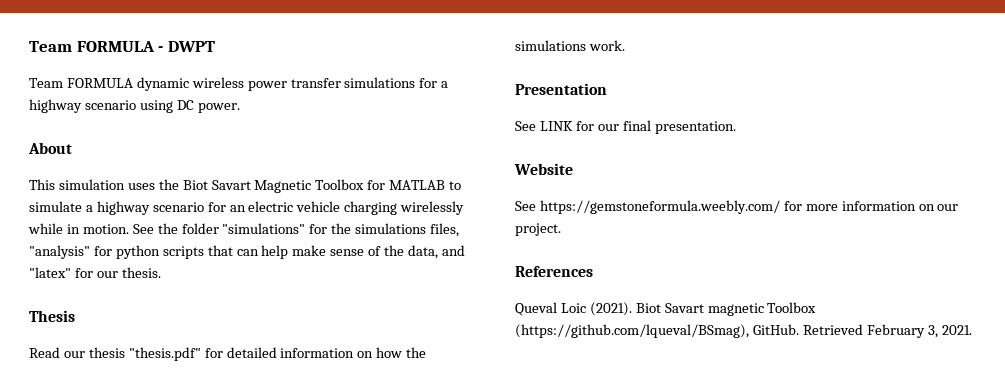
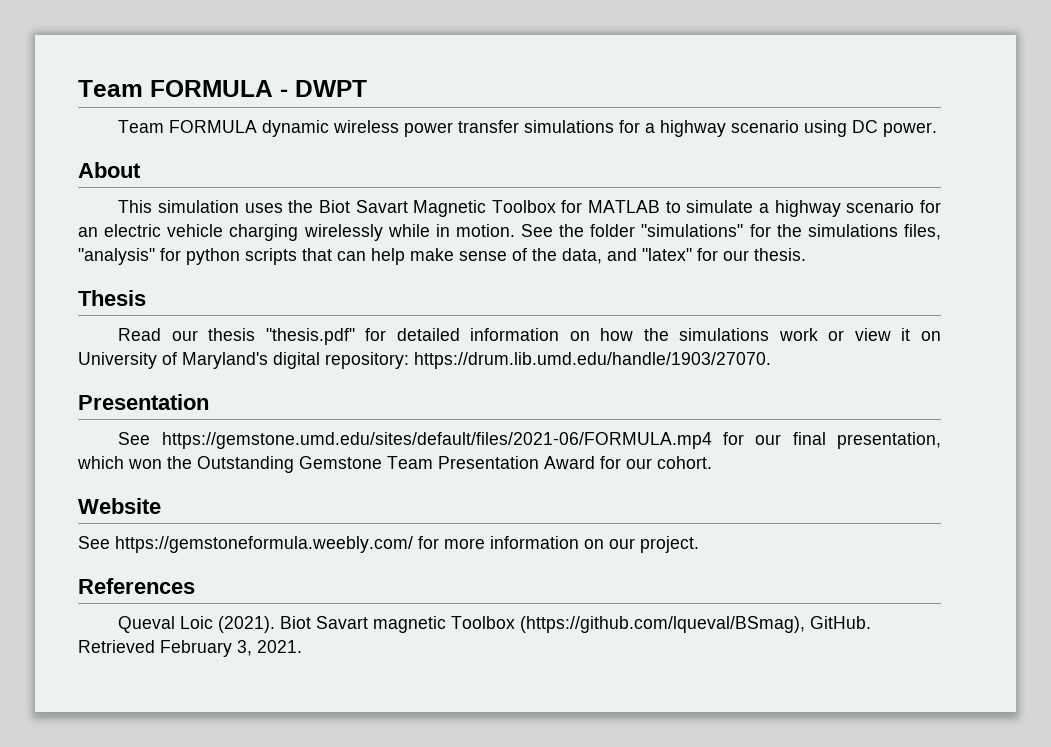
[588,40,625,51] work. -> [778,328,942,341] [78,352,771,369] work or view it on University of Maryland's digital repository: https://drum.lib.umd.edu/handle/1903/27070.
[539,121,573,131] LINK -> [161,432,712,449] https://gemstone.umd.edu/sites/default/files/2021-06/FORMULA.mp4
[654,121,736,134] presentation. -> [837,432,941,449] [77,456,712,473] presentation, which won the Outstanding Gemstone Team Presentation Award for our cohort.

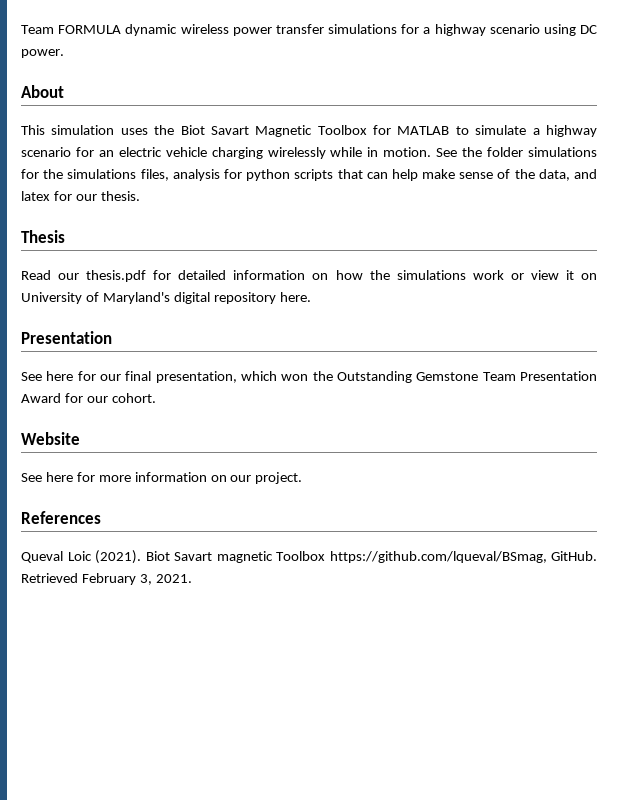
[78,80,367,97] [118,120,258,133] Team FORMULA - DWPT // Team FORMULA -> [21,25,122,34] Team FORMULA
[641,224,744,237] "simulations" -> [527,147,597,157] simulations
[78,248,155,265] "analysis" -> [172,169,220,181] analysis
[642,248,692,261] "latex" -> [21,191,50,201] latex
[208,328,355,345] thesis "thesis.pdf" -> [86,270,147,282] thesis.pdf
[325,352,771,369] repository: https://drum.lib.umd.edu/handle/1903/27070. -> [213,292,311,304] repository here.
[161,432,712,449] https://gemstone.umd.edu/sites/default/files/2021-06/FORMULA.mp4 -> [46,371,74,381] here
[115,536,413,553] https://gemstoneformula.weebly.com/ -> [45,472,73,482] here
[520,616,806,633] (https://github.com/lqueval/BSmag), -> [329,551,547,563] https://github.com/lqueval/BSmag,

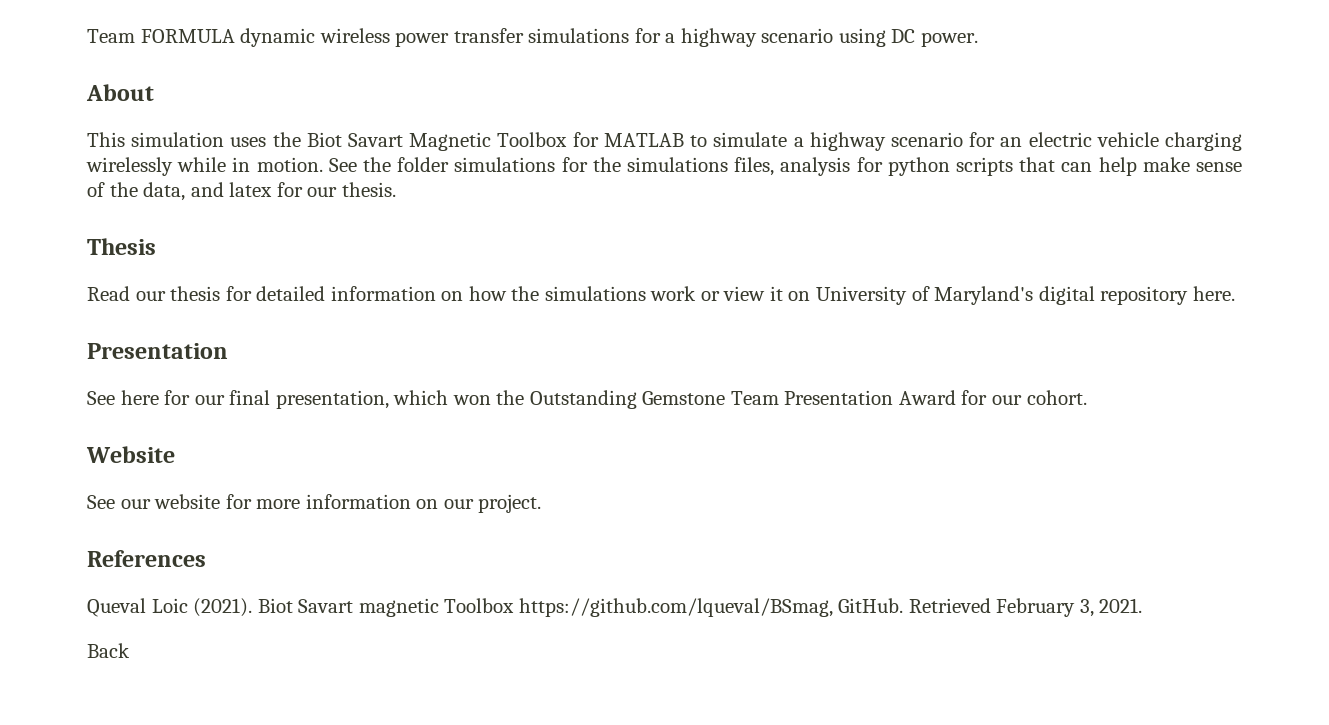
[86,270,147,282] thesis.pdf -> [170,286,221,301] thesis
[45,472,73,482] here -> [120,494,221,509] our website
(192, 578) none -> [87,643,130,658] // Back

